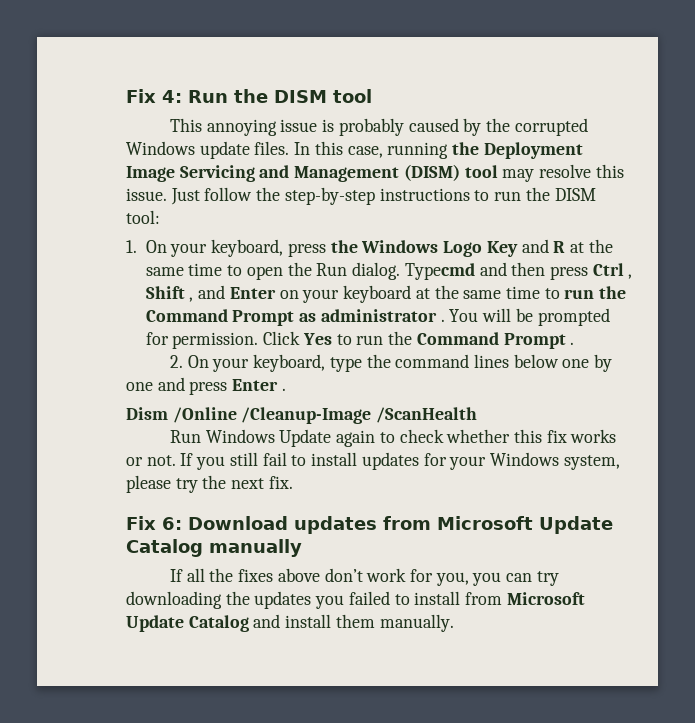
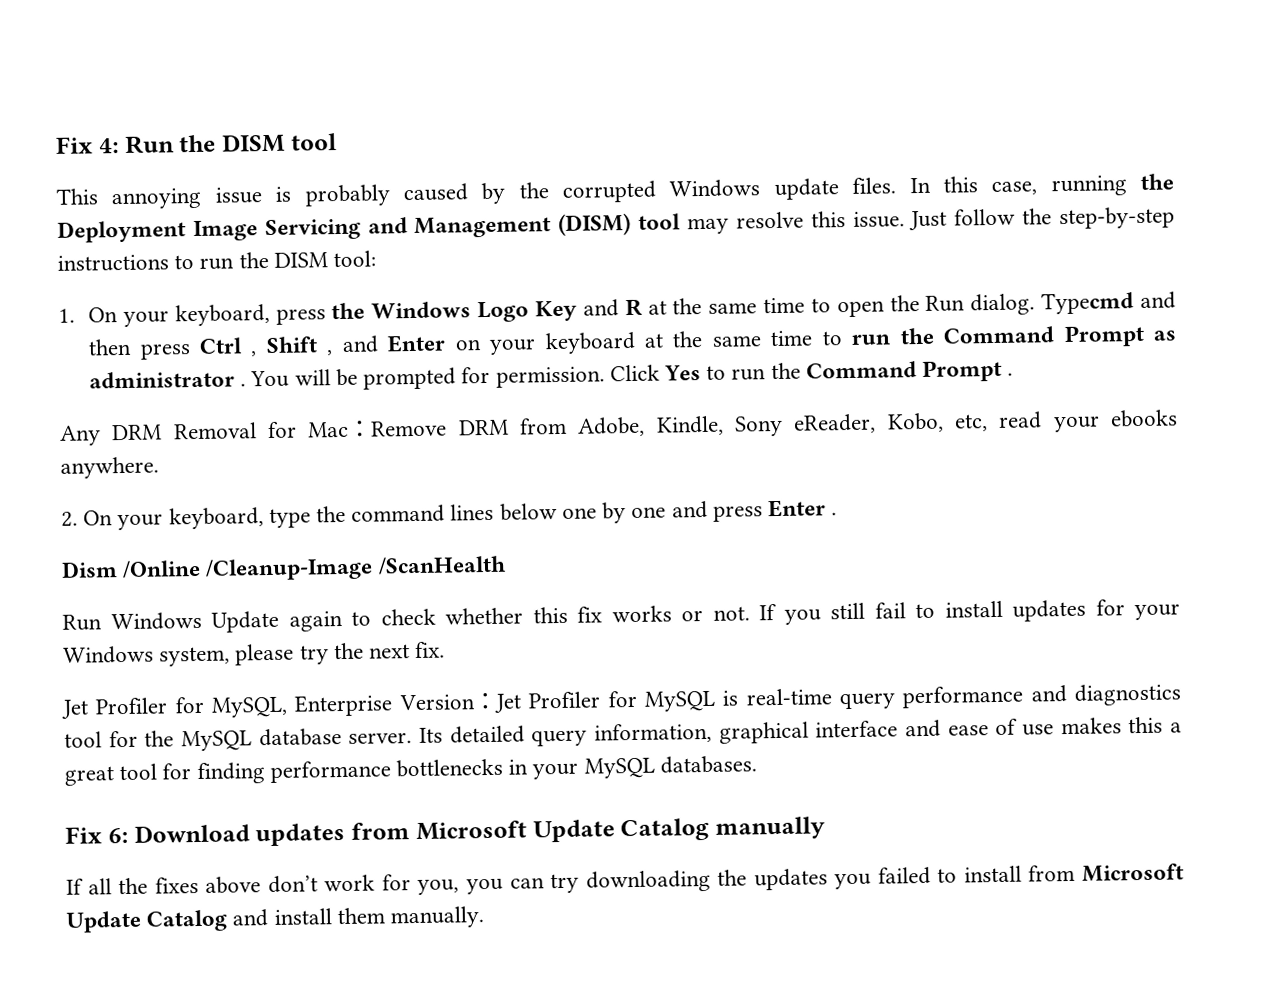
(575, 343) none -> [60,409,1179,446] [60,456,159,479] // Any DRM Removal for Mac：Remove DRM from Adobe, Kindle, Sony eReader, Kobo, etc, read your ebooks anywhere.
(293, 482) none -> [61,683,1182,719] [64,716,1182,752] [64,755,757,786] // Jet Profiler for MySQL, Enterprise Version：Jet Profiler for MySQL is real-time query performance and diagnostics tool for the MySQL database server. Its detailed query information, graphical interface and ease of use makes this a great tool for finding performance bottlenecks in your MySQL databases.

